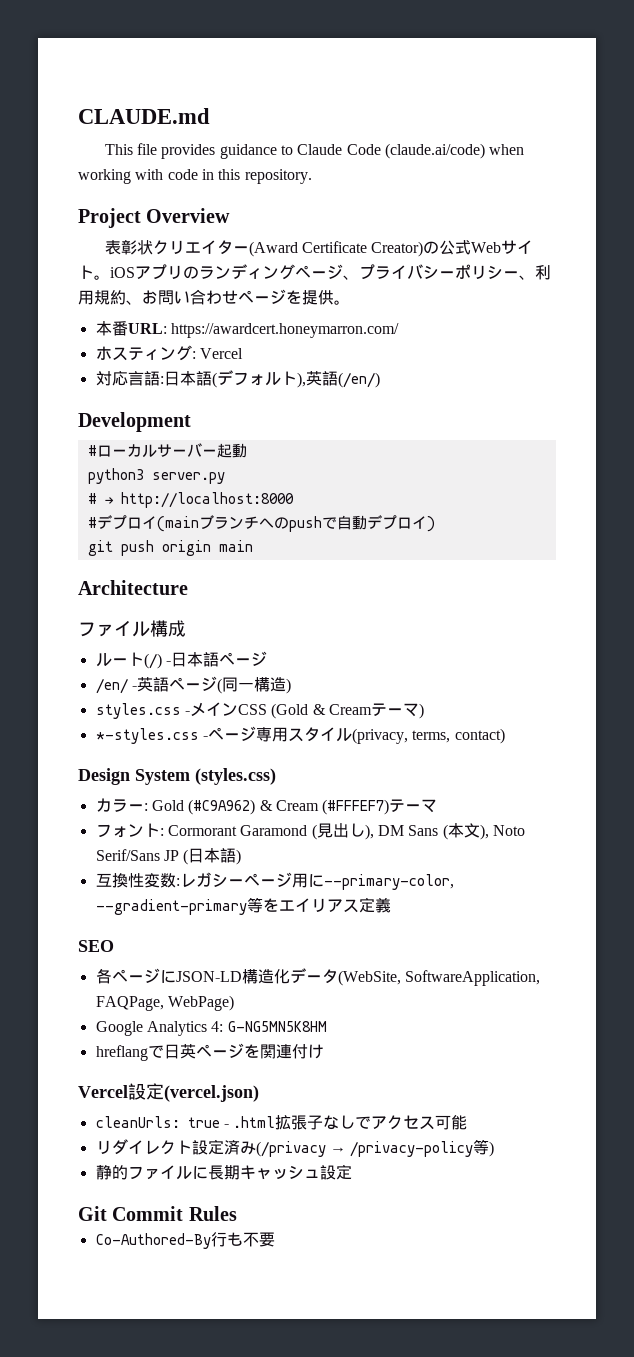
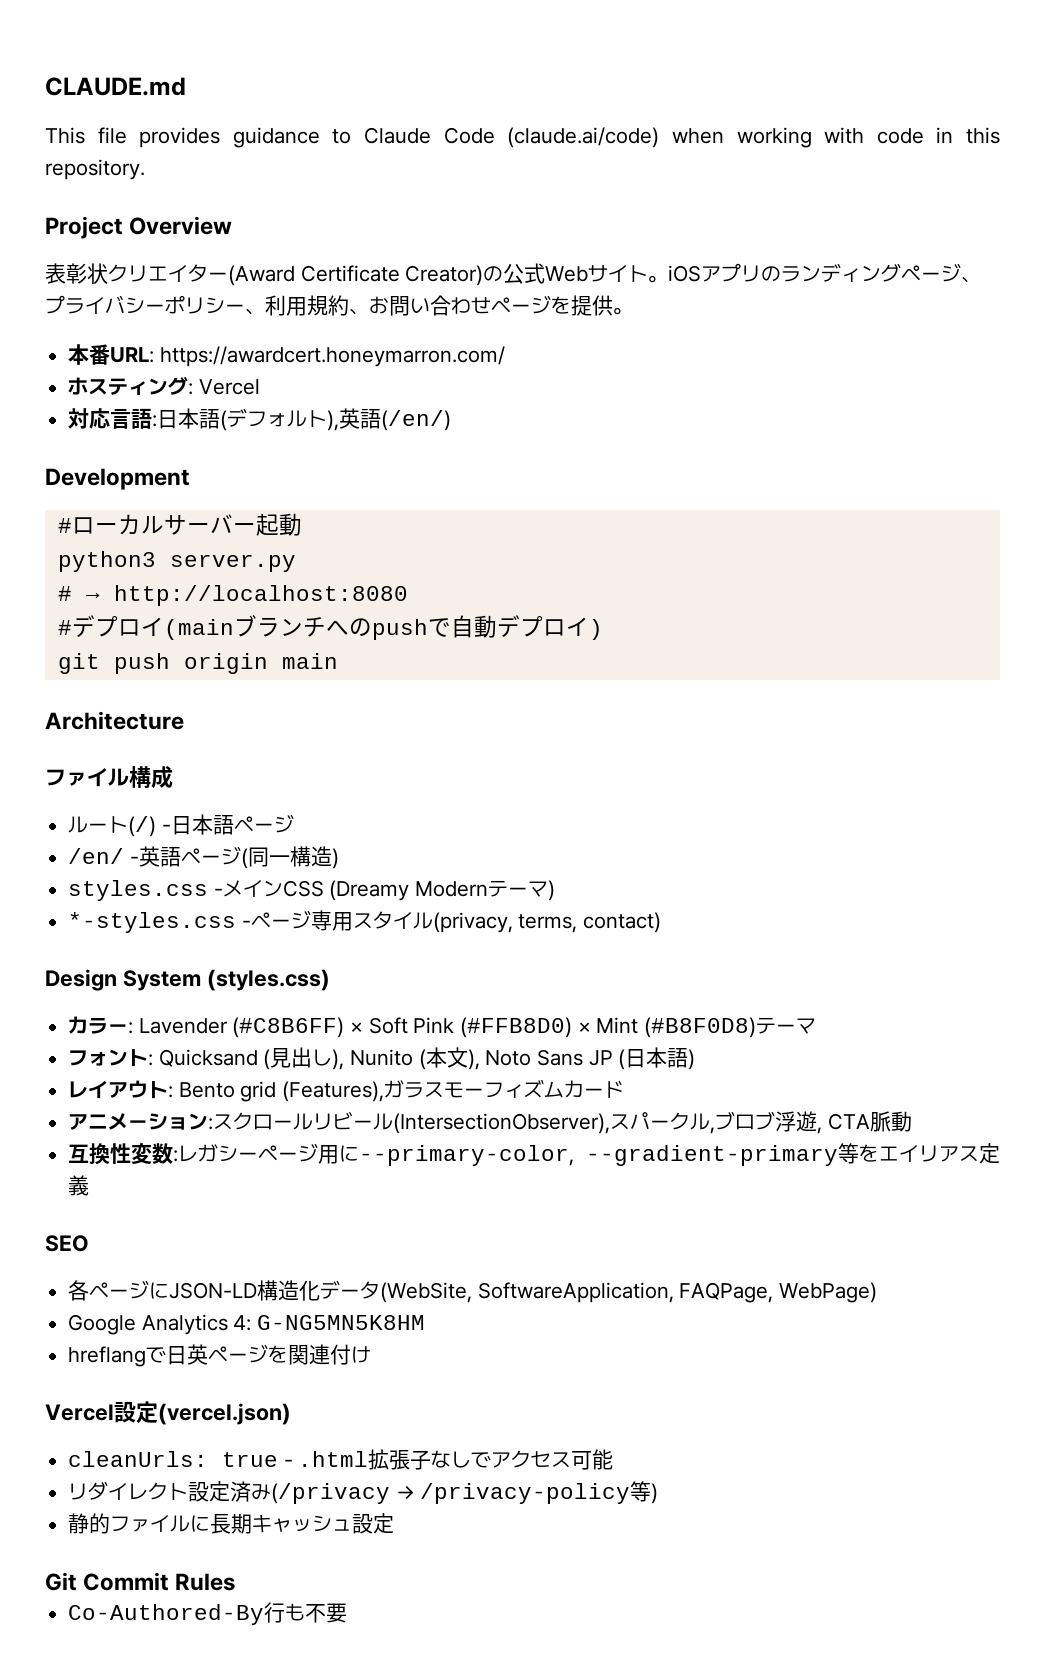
[120,492,294,508] http://localhost:8000 -> [113,585,408,606] http://localhost:8080
[271,703,372,719] (Gold & Cream -> [329,880,489,901] (Dreamy Modern
[151,799,390,815] Gold (#C9A962) & Cream (#FFFEF7) -> [138,1017,757,1038] Lavender (#C8B6FF) × Soft Pink (#FFB8D0) × Mint (#B8F0D8)
[167,825,308,836] Cormorant Garamond -> [158,1049,258,1067] Quicksand
[377,825,439,836] DM Sans -> [350,1049,414,1066] Nunito
[95,849,160,861] Serif/Sans -> [537,1049,584,1066] Sans
(242, 857) none -> [68,1079,625,1102] [68,1111,912,1134] // レイアウト: Bento grid (Features),ガラスモーフィズムカード // アニメーション:スクロールリビール(IntersectionObserver),スパークル,ブロブ浮遊, CTA脈動

